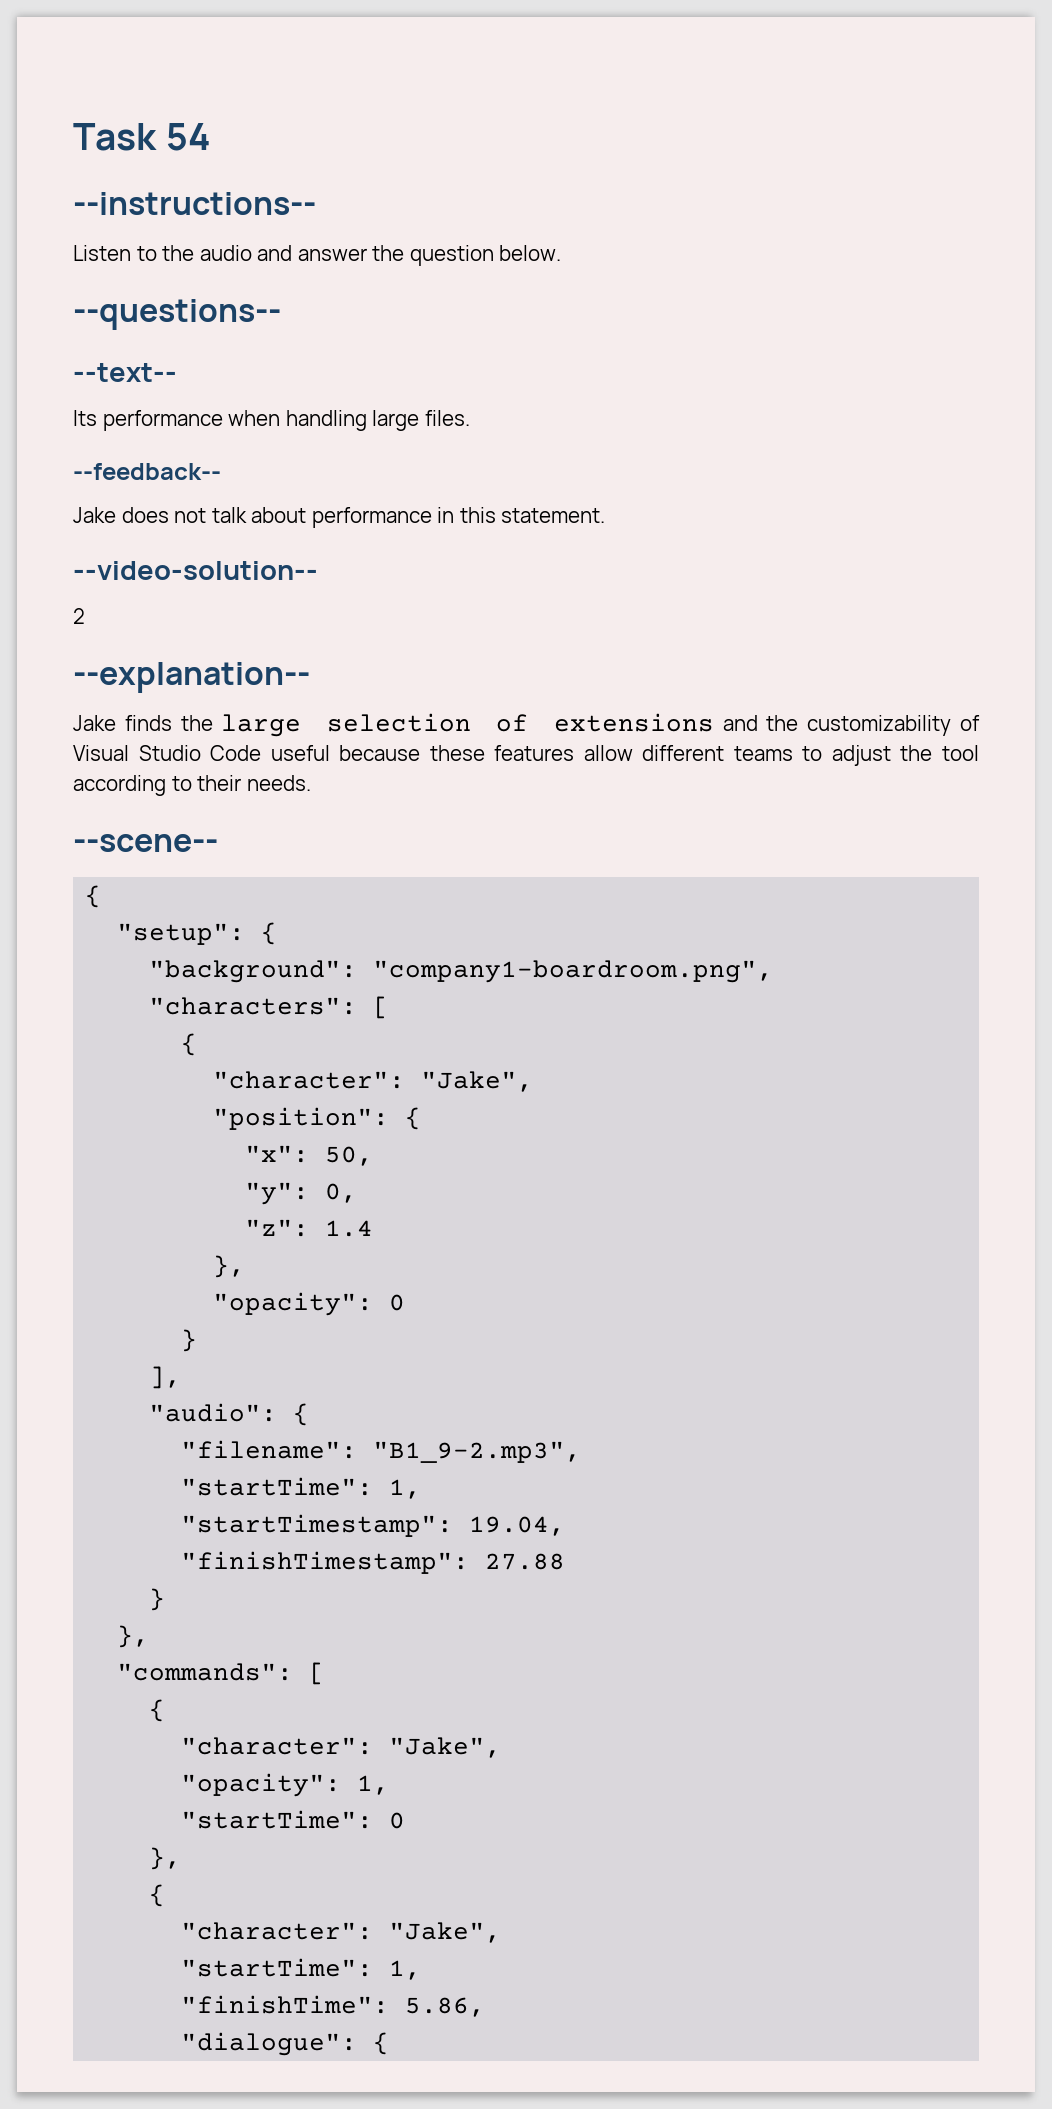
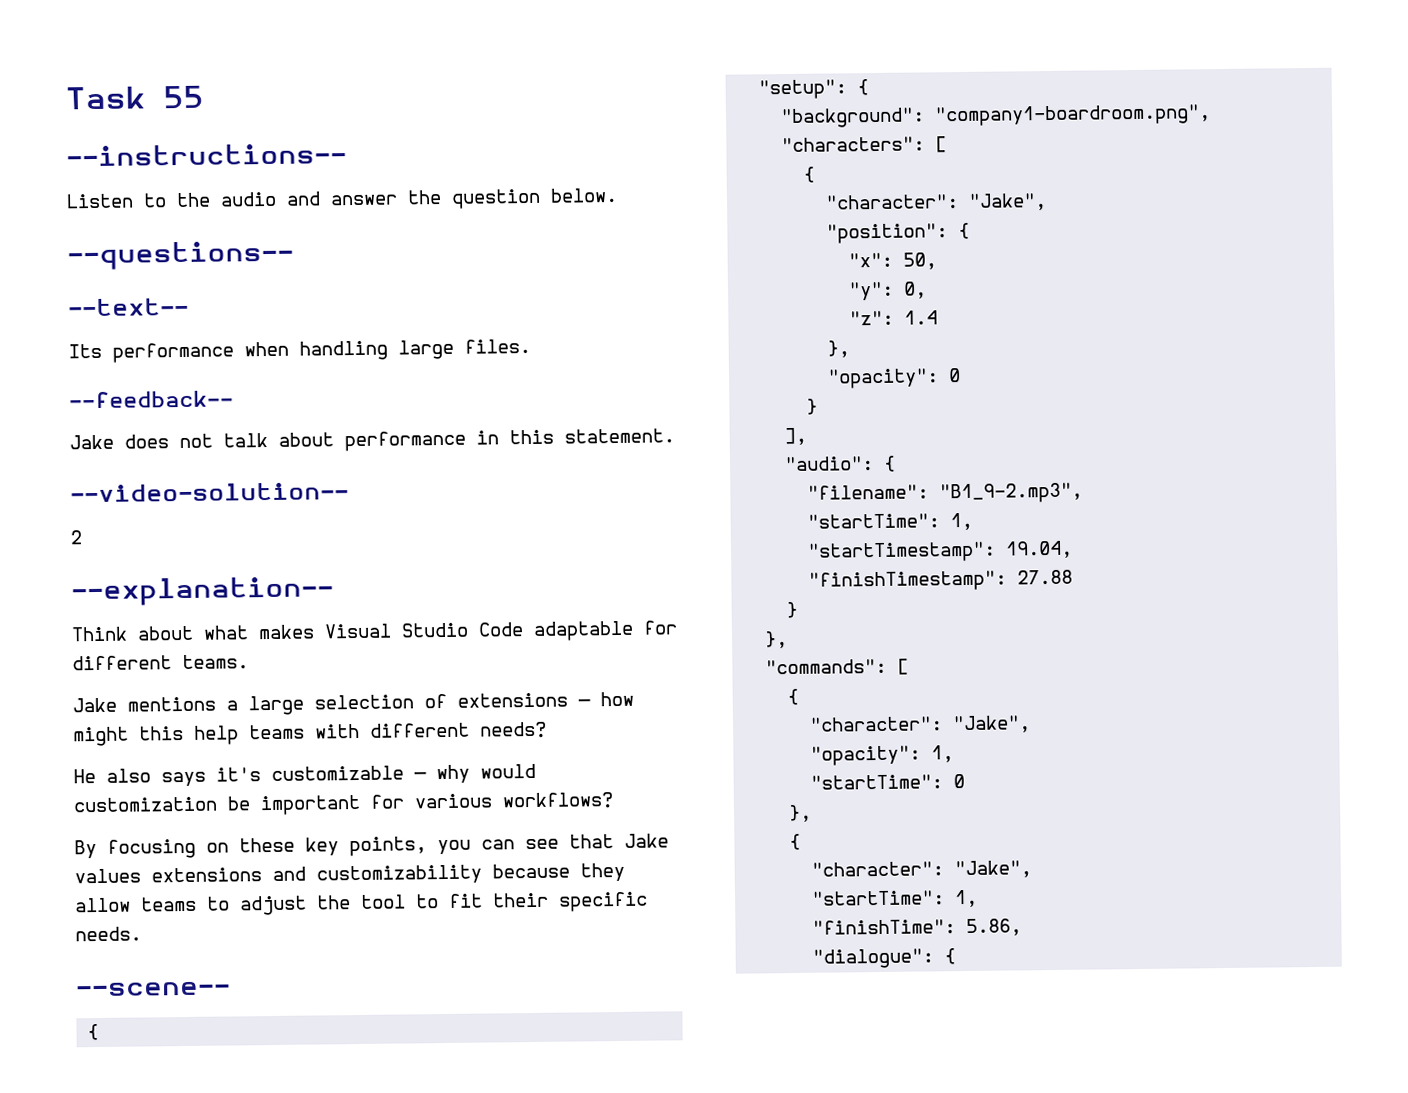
[165,123,211,151] 54 -> [163,85,204,109] 55
[73,715,213,731] // Jake finds the -> [71,620,678,642] [72,654,249,671] [72,696,238,713] // Think about what makes Visual Studio Code adaptable for different teams. // Jake mentions a
[722,715,981,736] [73,745,725,761] and the customizability of Visual Studio Code useful because these features allow different -> [578,691,634,707] [73,721,547,747] [73,763,536,787] [73,792,614,816] [74,833,669,859] [74,862,625,885] [75,897,131,913] — how might this help teams with different needs? // He also says it's customizable — why would customization be important for various workflows? // By focusing on these key points, you can see that Jake values extensions and customizability because they allow
[73,775,242,796] according to their -> [415,891,648,912] to fit their specific

